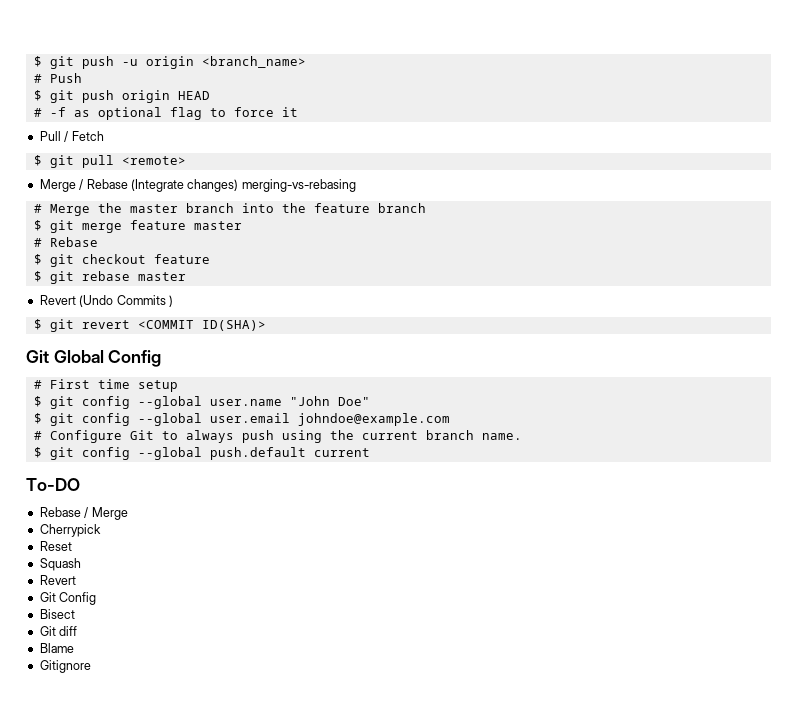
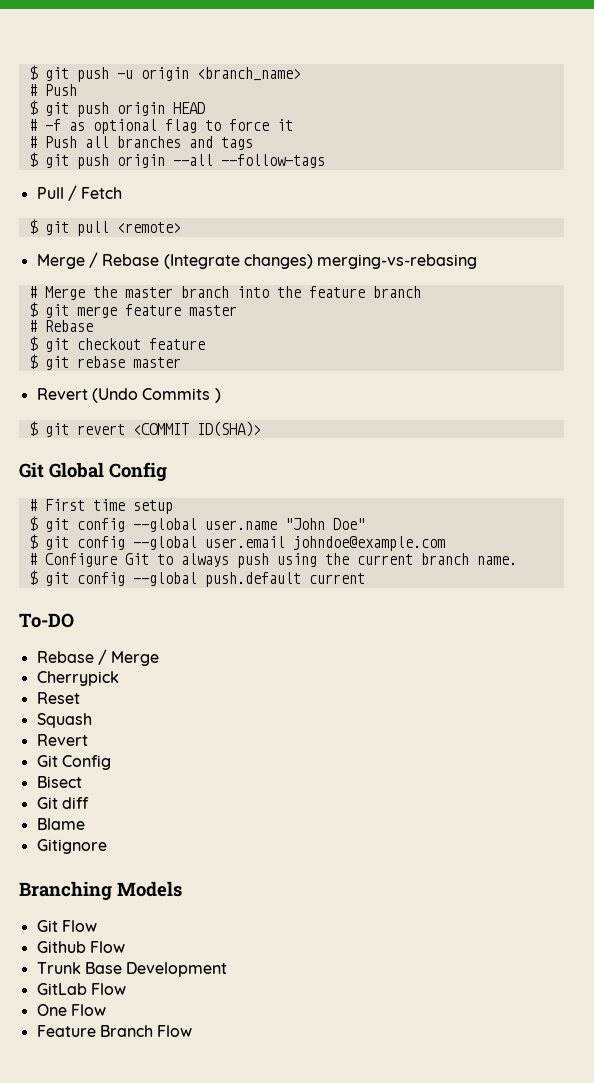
(298, 112) none -> [28,136,253,150] [28,152,325,169] // # Push all branches and tags // $ git push origin --all --follow-tags
(91, 666) none -> [19,881,182,900] [36,920,97,932] [36,941,125,953] [36,962,228,977] [36,983,126,995] [36,1004,106,1016] [36,1025,193,1037] // Branching Models // Git Flow // Github Flow // Trunk Base Development // GitLab Flow // One Flow // Feature Branch Flow

